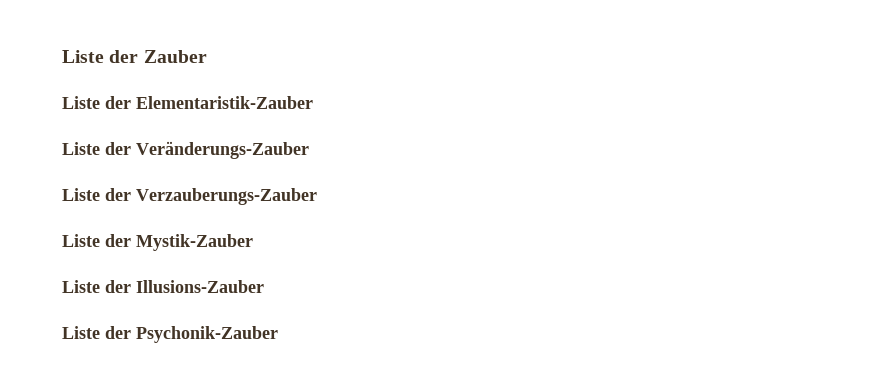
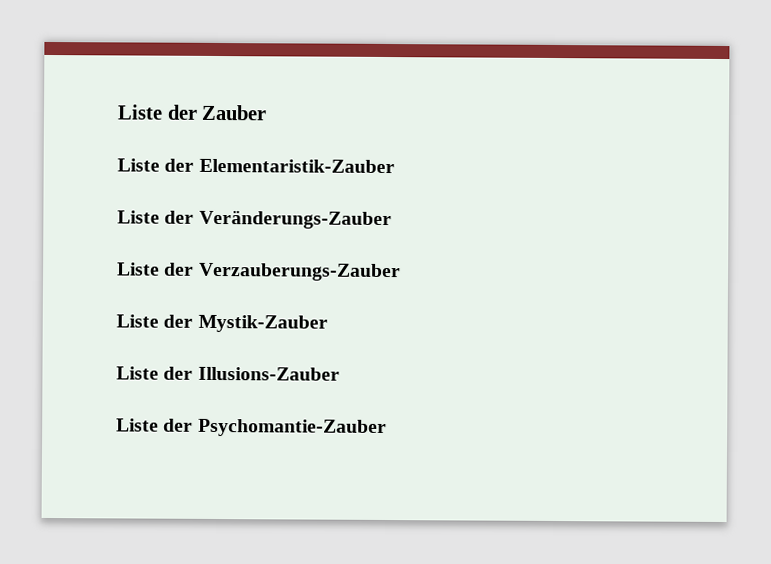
[136,326,278,343] Psychonik-Zauber -> [197,418,387,438] Psychomantie-Zauber

